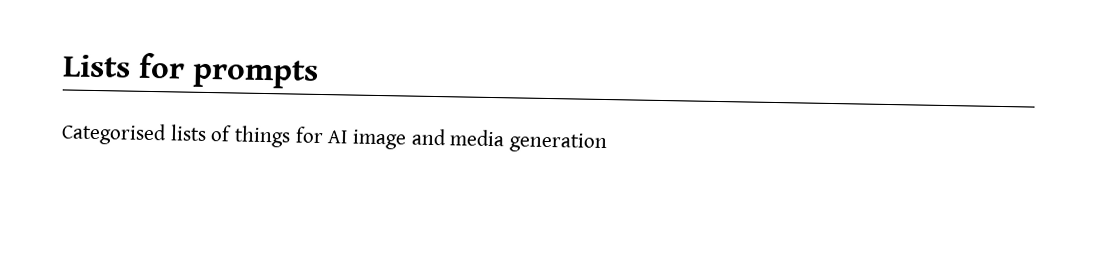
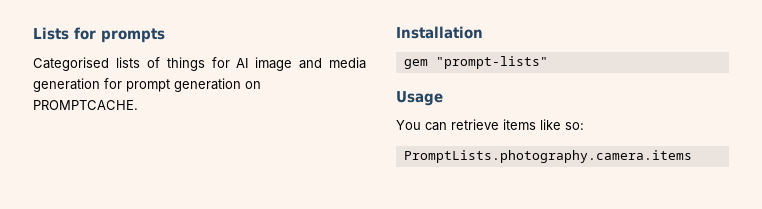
(609, 143) none -> [104,78,261,92] [33,100,138,110] [396,26,483,39] [403,56,548,69] [396,91,443,106] [396,119,584,131] [403,150,692,163] for prompt generation on PROMPTCACHE. // Installation // gem "prompt-lists" // Usage // You can retrieve items like so: // PromptLists.photography.camera.items

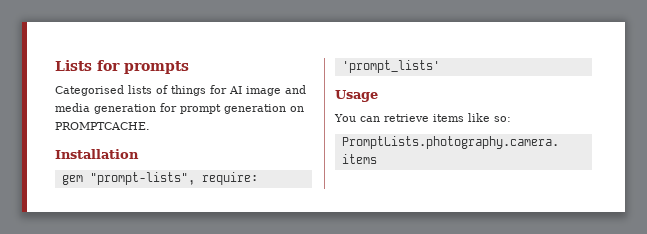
[435,56,548,69] "prompt-lists" -> [89,172,258,185] [341,60,440,73] "prompt-lists", require: 'prompt_lists'

